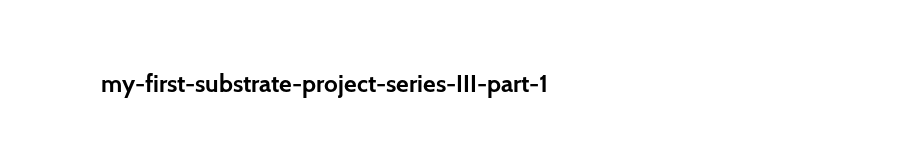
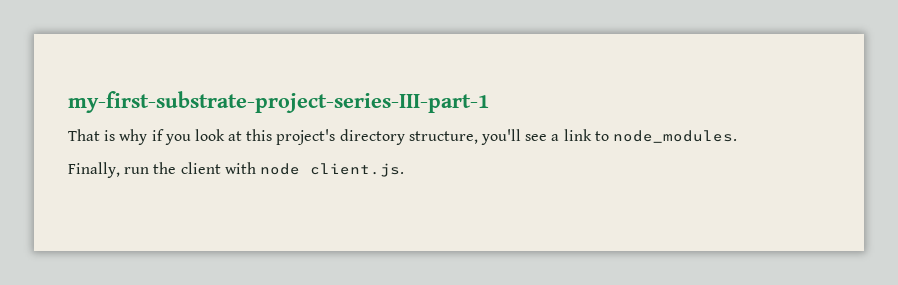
(548, 85) none -> [68,129,737,145] [68,162,404,178] // That is why if you look at this project's directory structure, you'll see a link to node_modules. // Finally, run the client with node client.js.

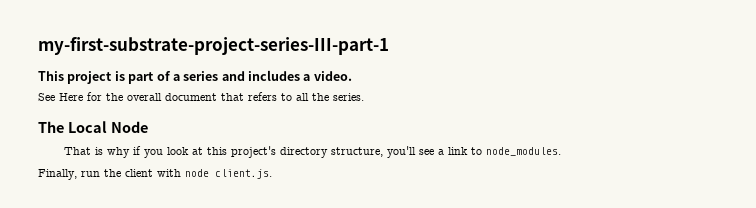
(489, 102) none -> [38,70,352,84] [38,92,364,101] [38,121,148,133] // This project is part of a series and includes a video. // See Here for the overall document that refers to all the series. // The Local Node

